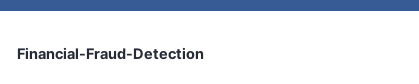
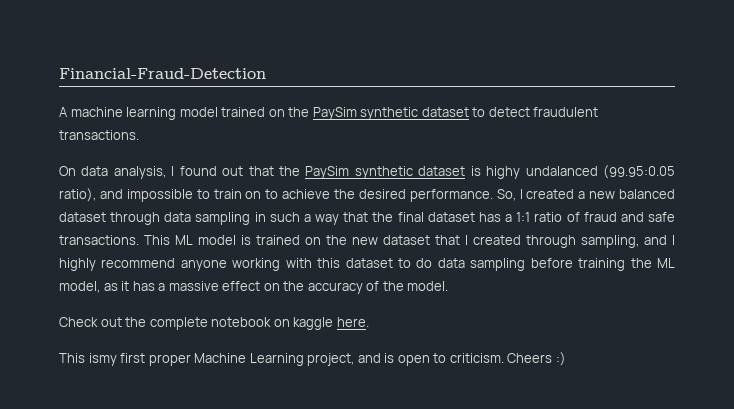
(204, 53) none -> [59,107,599,120] [59,130,139,140] [59,165,676,179] [59,188,675,202] [59,212,675,225] [59,235,675,248] [59,258,676,271] [59,281,449,294] [59,317,369,330] [59,352,566,366] // A machine learning model trained on the PaySim synthetic dataset to detect fraudulent transactions. // On data analysis, I found out that the PaySim synthetic dataset is highy undalanced (99.95:0.05 ratio), and impossible to train on to achieve the desired performance. So, I created a new balanced dataset through data sampling in such a way that the final dataset has a 1:1 ratio of fraud and safe transactions. This ML model is trained on the new dataset that I created through sampling, and I highly recommend anyone working with this dataset to do data sampling before training the ML model, as it has a massive effect on the accuracy of the model. // Check out the complete notebook on kaggle here. // This ismy first proper Machine Learning project, and is open to criticism. Cheers :)

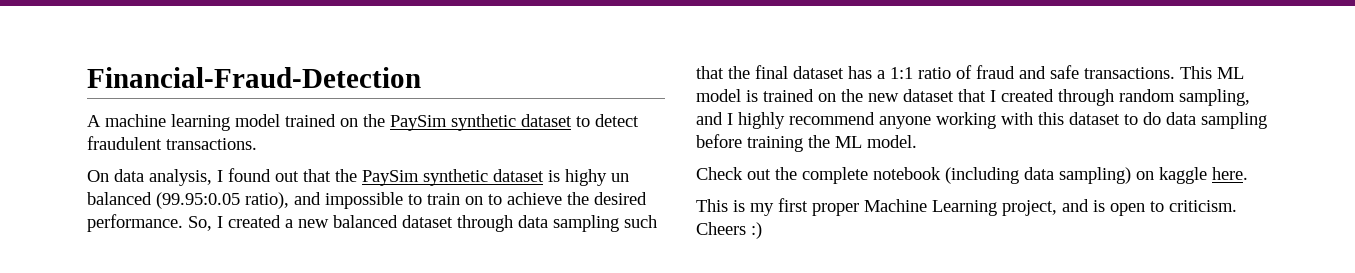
[525,166,598,176] undalanced -> [611,173,629,182] [87,192,152,205] un balanced
[254,212,340,225] in such a way -> [624,215,657,228] such
(576, 241) none -> [1119,89,1175,102] random
[59,281,404,294] model, as it has a massive effect on the accuracy of the -> (862, 142) none
(272, 322) none -> [945,167,1131,184] (including data sampling)
[88,353,117,366] ismy -> [733,200,774,216] is my

